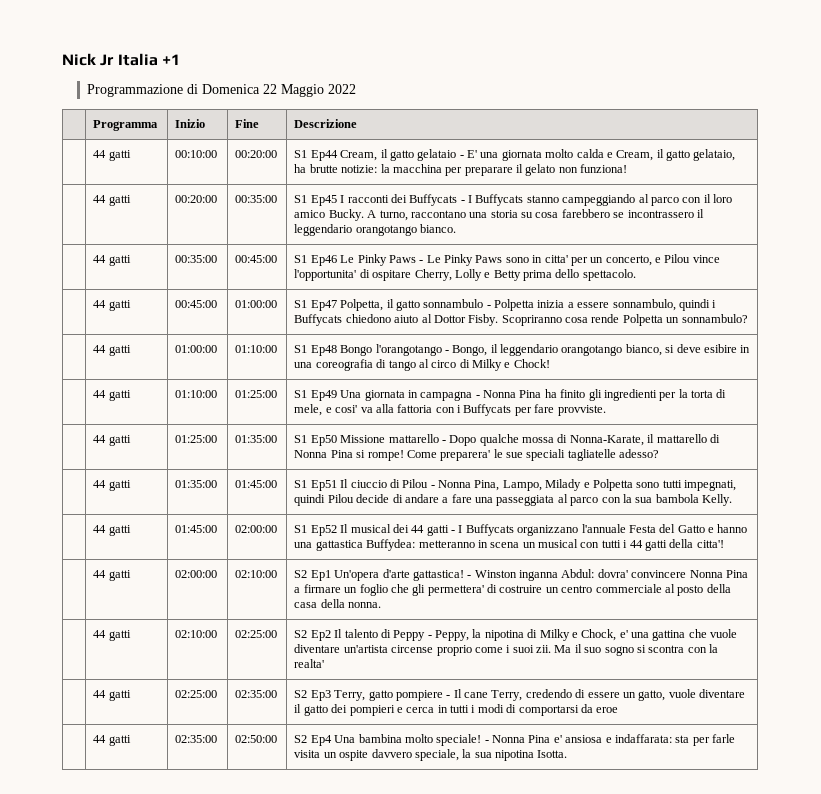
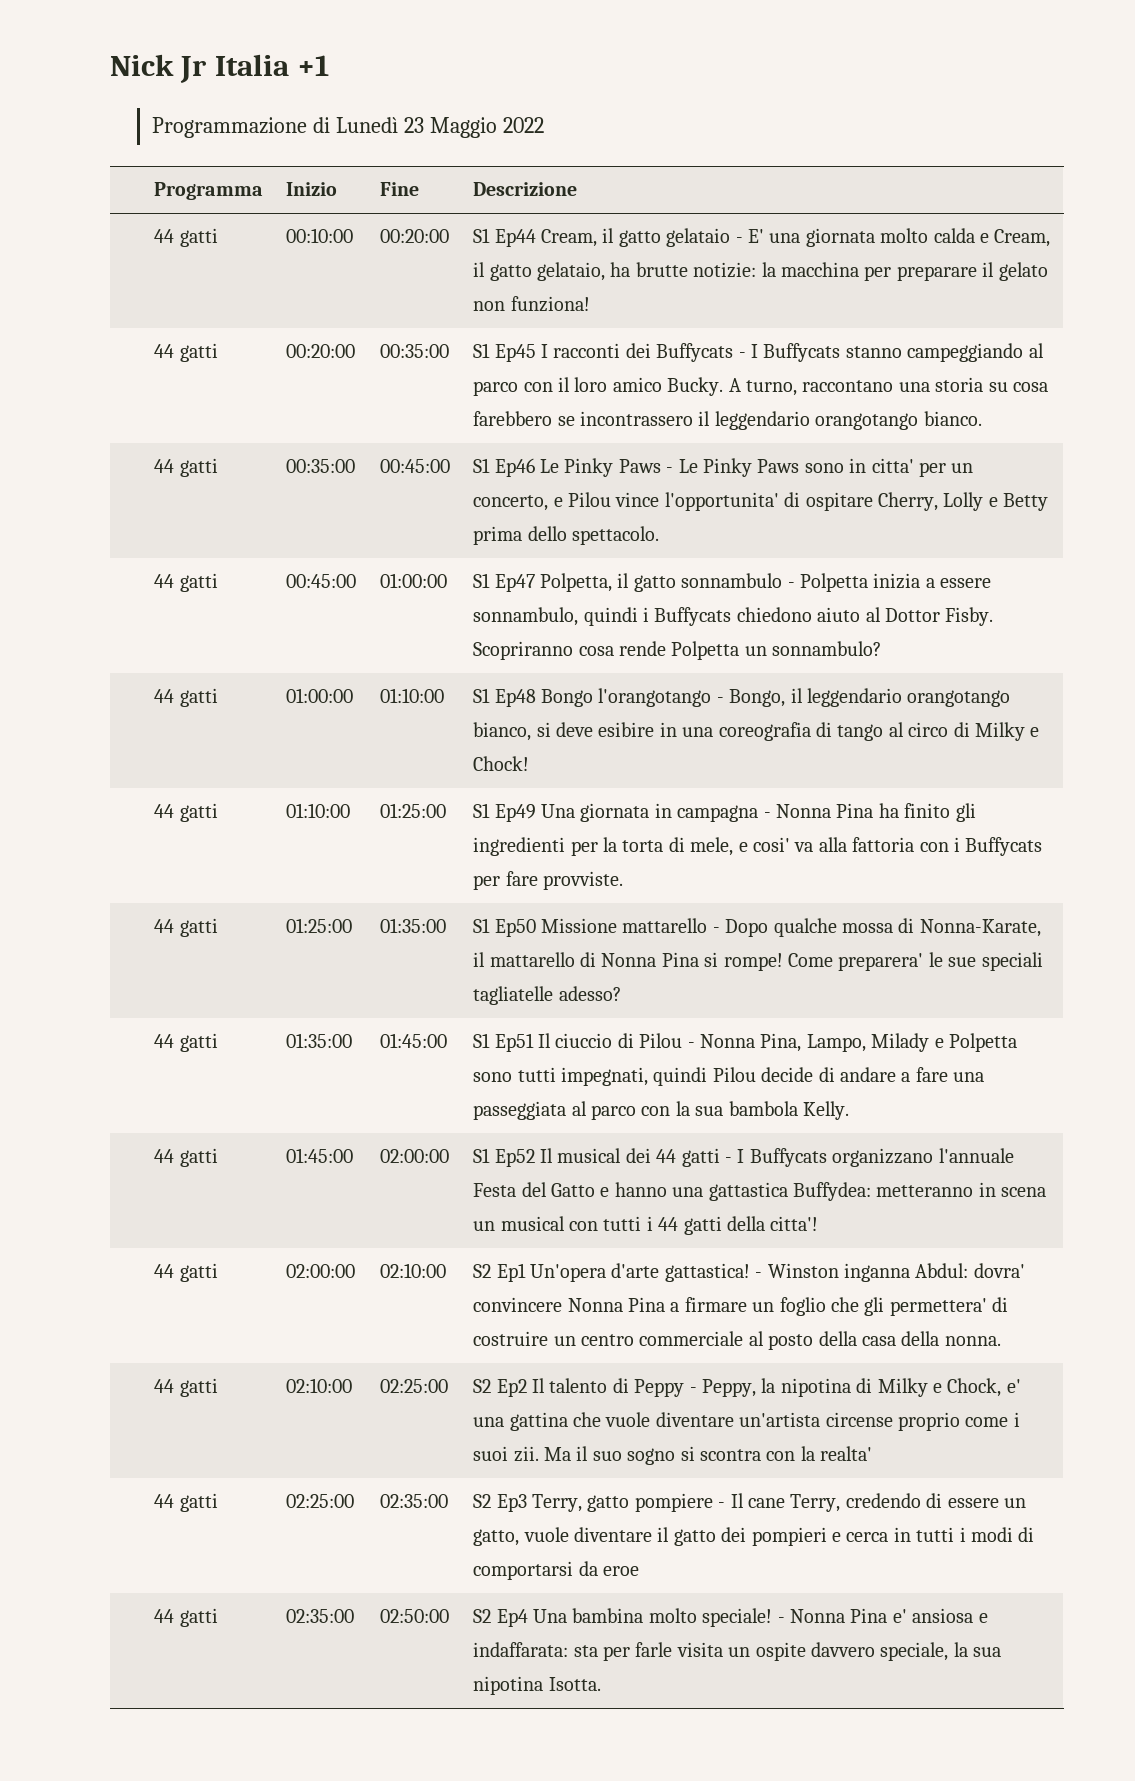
[202,84,278,94] Domenica 22 -> [335,117,424,133] Lunedì 23

